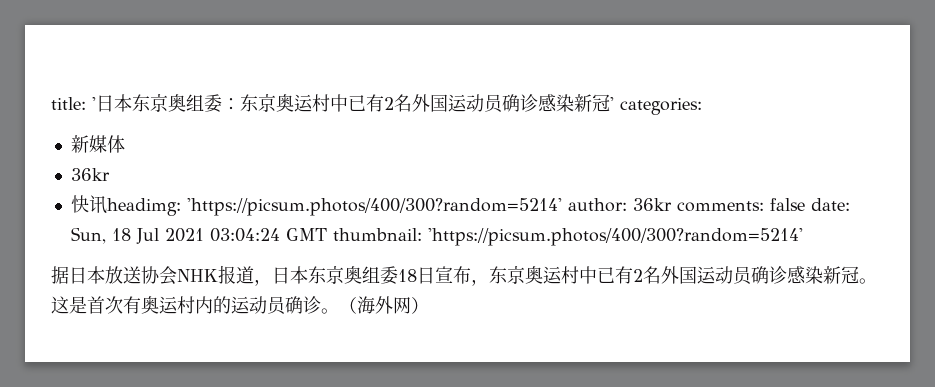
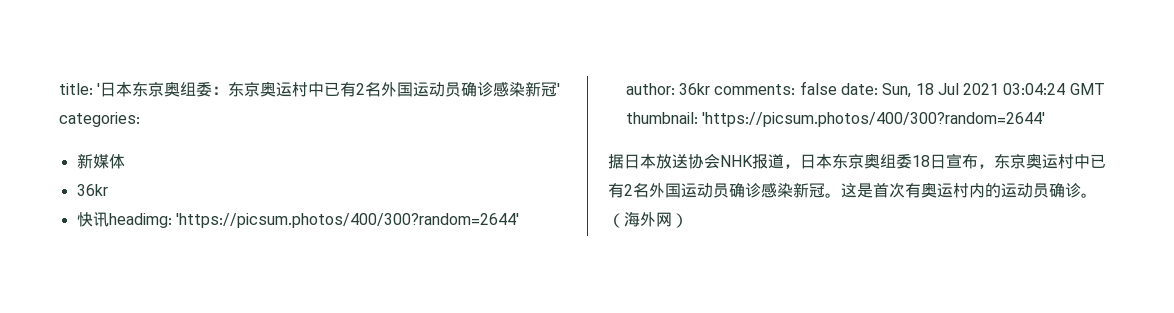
[186,198,562,216] 'https://picsum.photos/400/300?random=5214' -> [175,213,519,228] 'https://picsum.photos/400/300?random=2644'
[427,228,803,246] 'https://picsum.photos/400/300?random=5214' -> [701,112,1045,127] 'https://picsum.photos/400/300?random=2644'

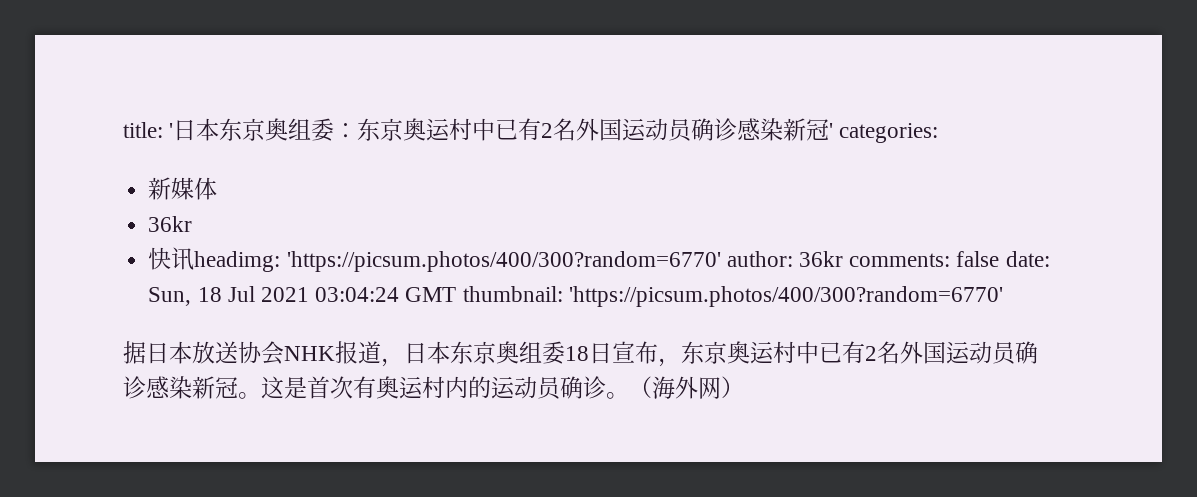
[175,213,519,228] 'https://picsum.photos/400/300?random=2644' -> [286,251,721,272] 'https://picsum.photos/400/300?random=6770'
[701,112,1045,127] 'https://picsum.photos/400/300?random=2644' -> [568,286,1003,307] 'https://picsum.photos/400/300?random=6770'

